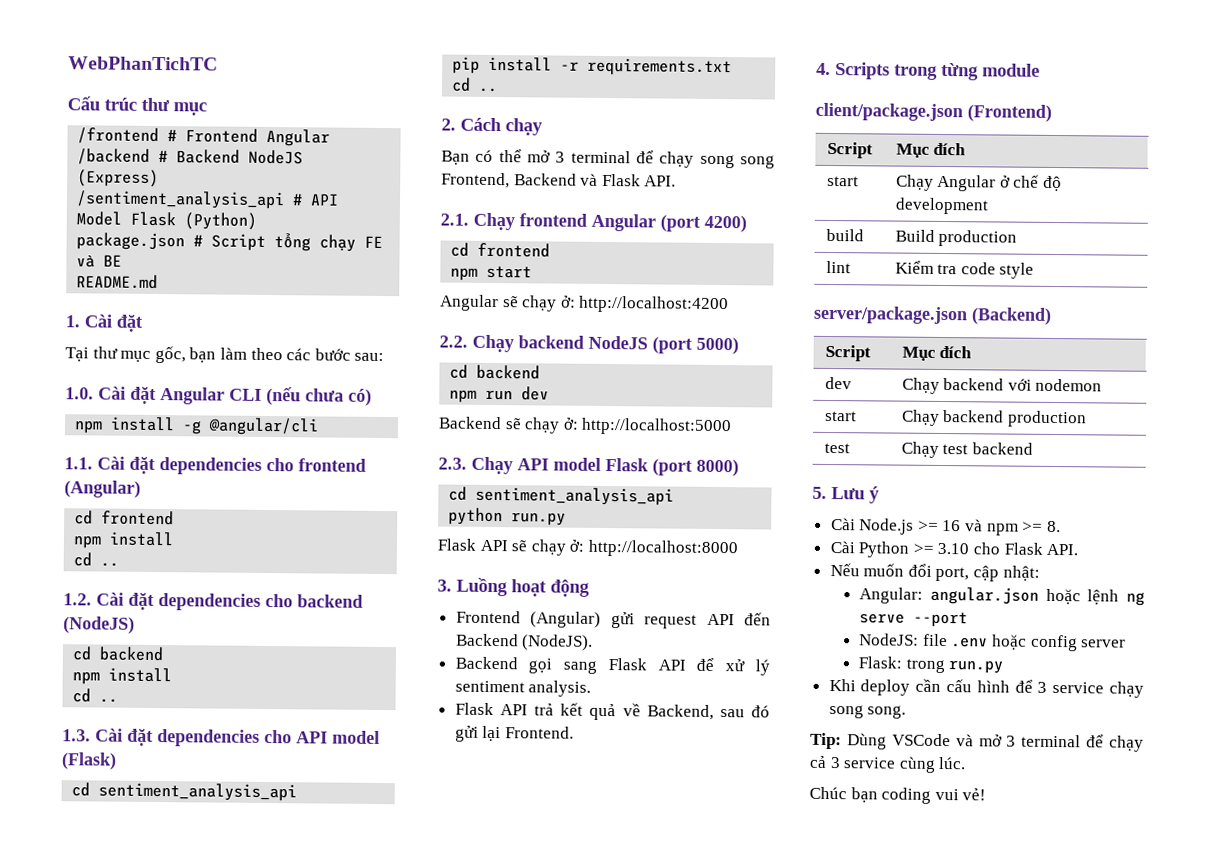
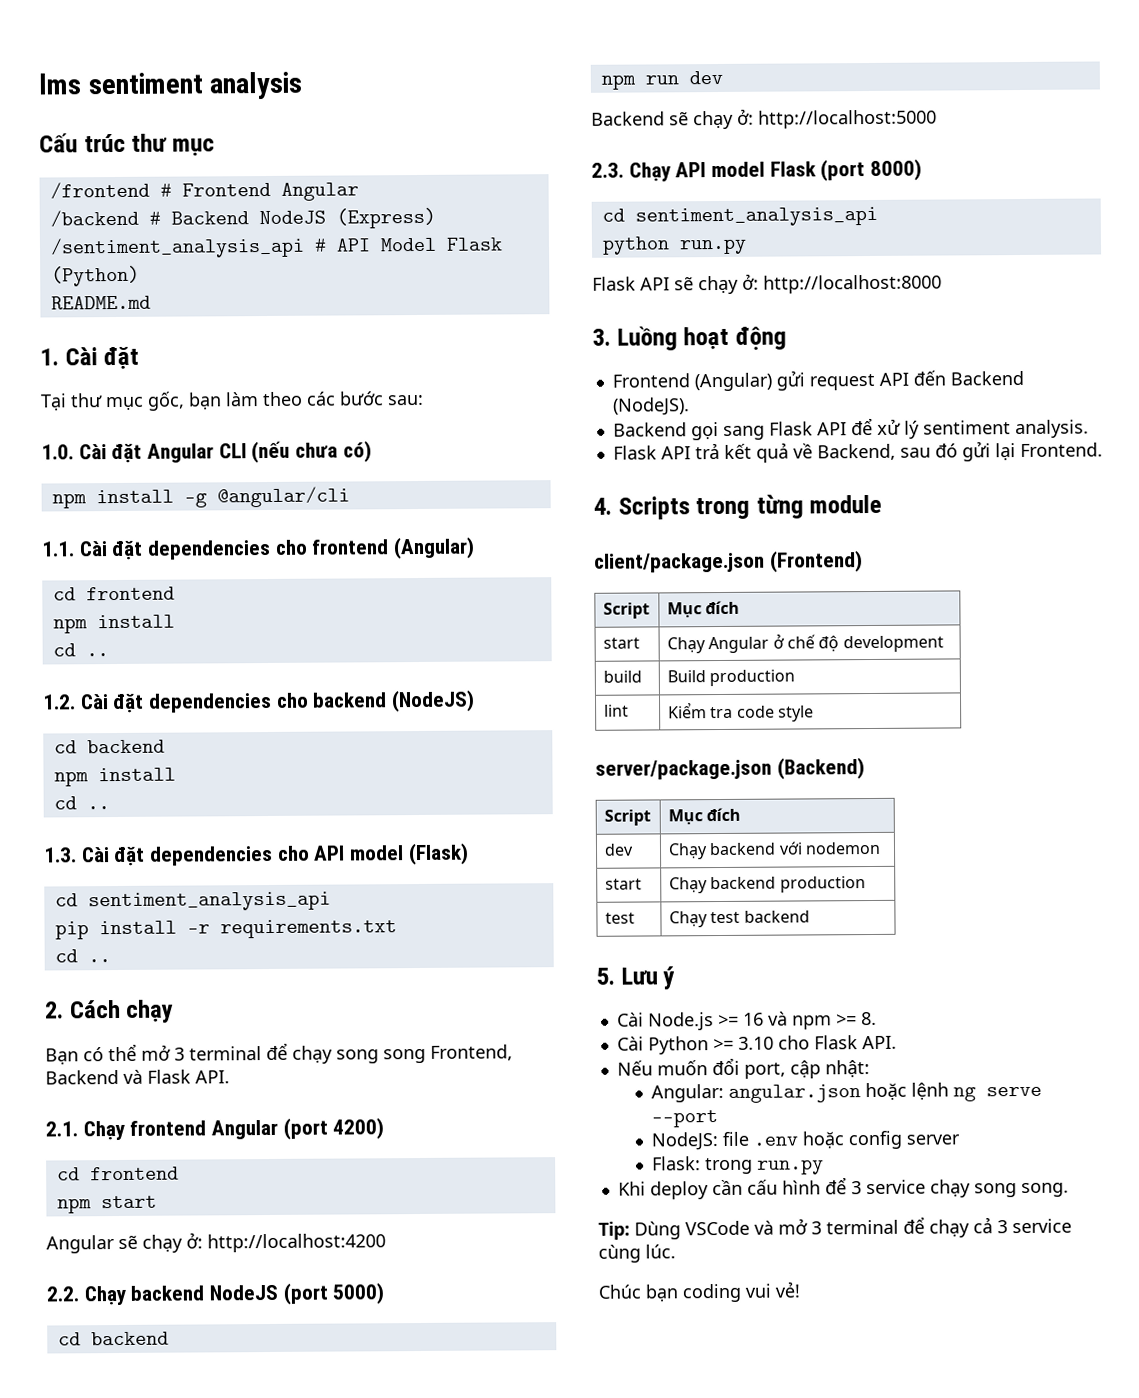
[68,56,218,71] WebPhanTichTC -> [38,71,304,100] lms sentiment analysis
[76,232,384,252] [76,254,123,268] // package.json # Script tổng chạy FE và BE -> (140, 276) none

